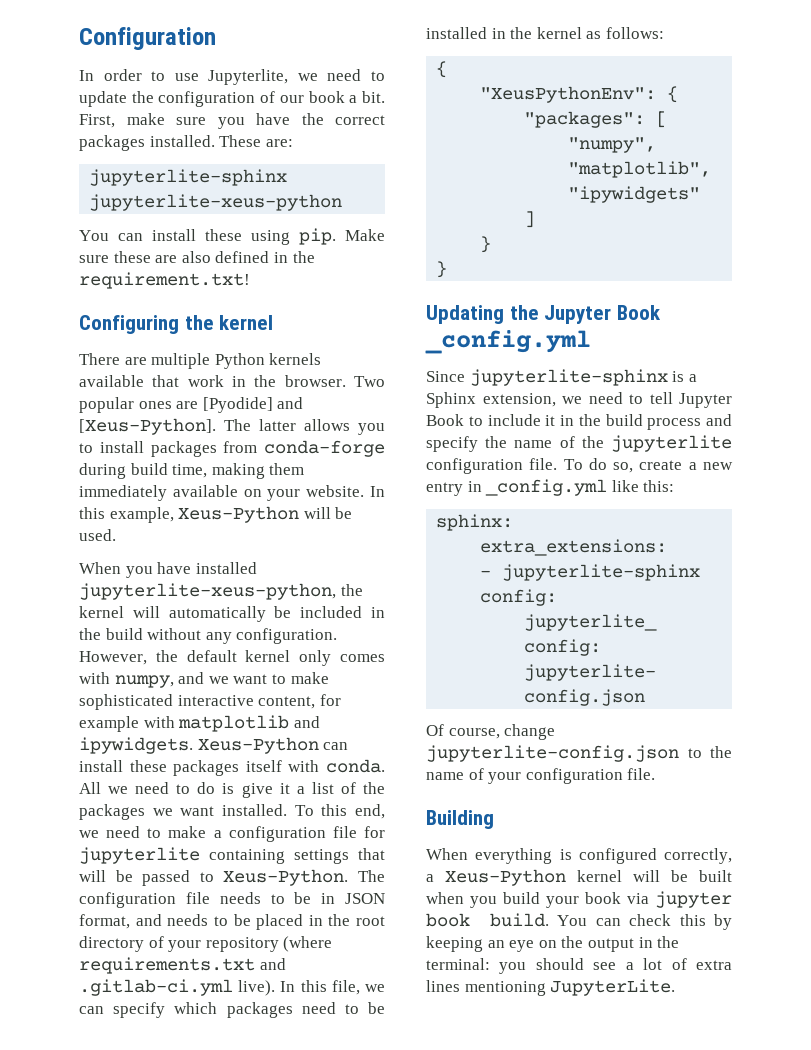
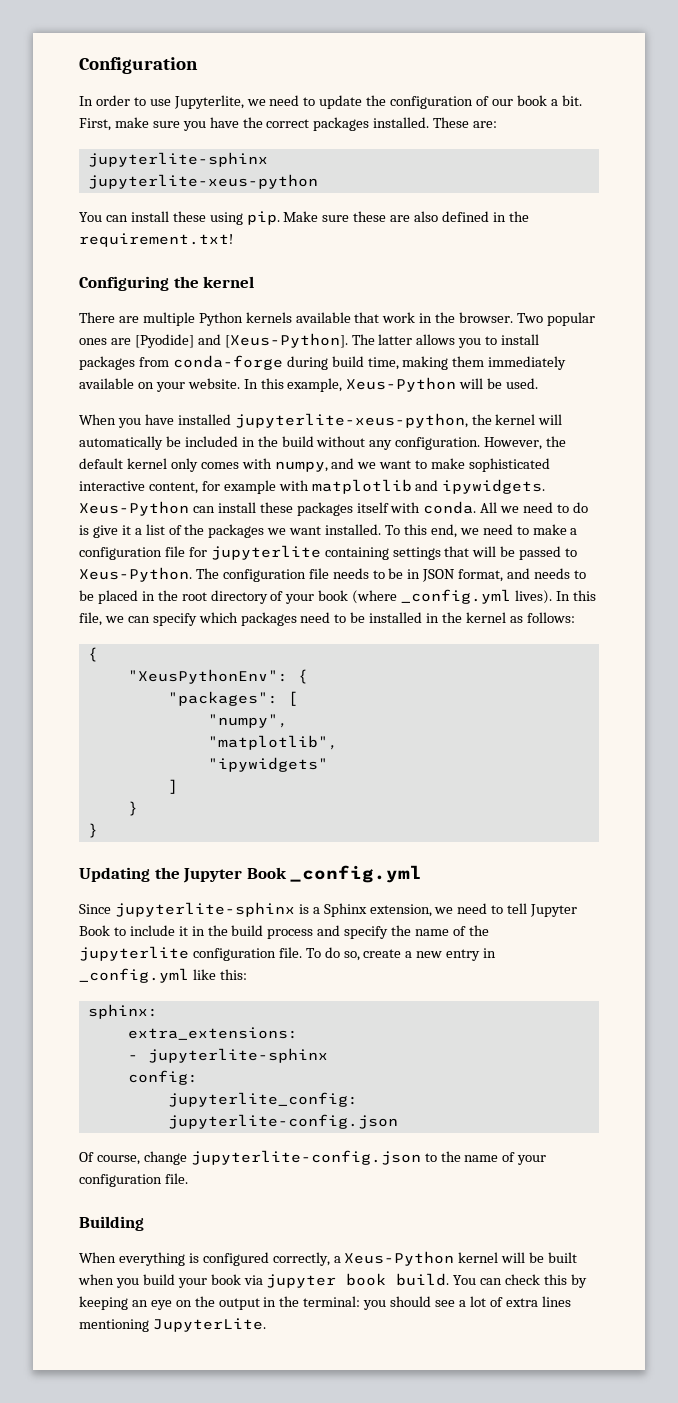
[205,936,333,952] [79,957,286,974] [79,979,276,996] repository (where requirements.txt and .gitlab-ci.yml live). -> [318,589,553,604] book (where _config.yml lives).

